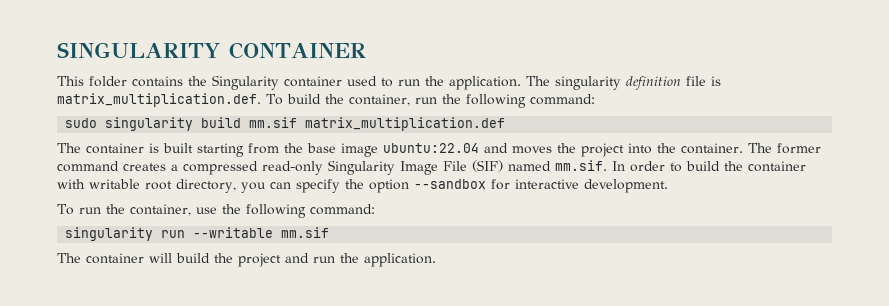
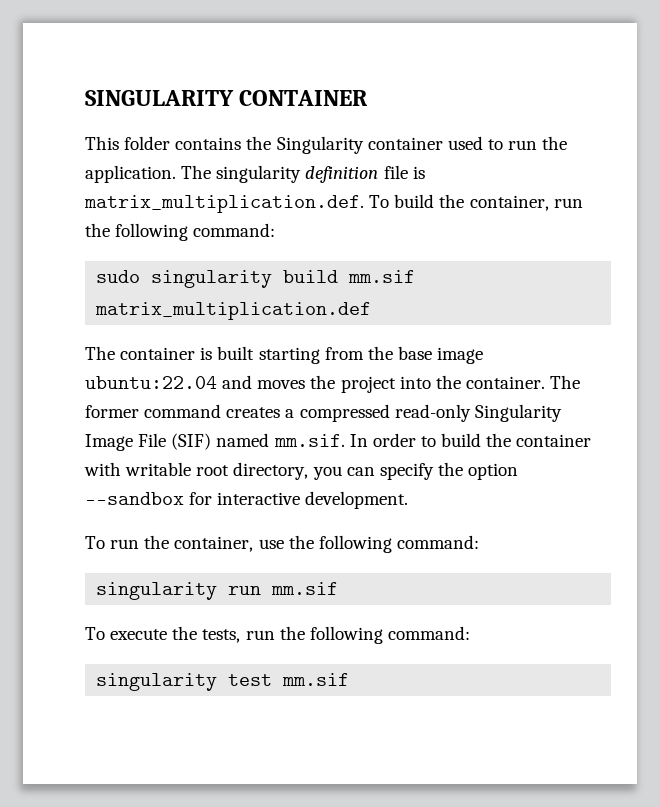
[193,227,274,238] --writable -> (262, 590) none
[57,253,436,267] The container will build the project and run the application. -> [85,626,470,644] [96,673,350,691] To execute the tests, run the following command: // singularity test mm.sif

